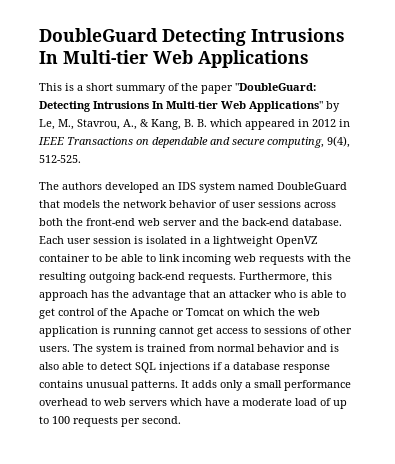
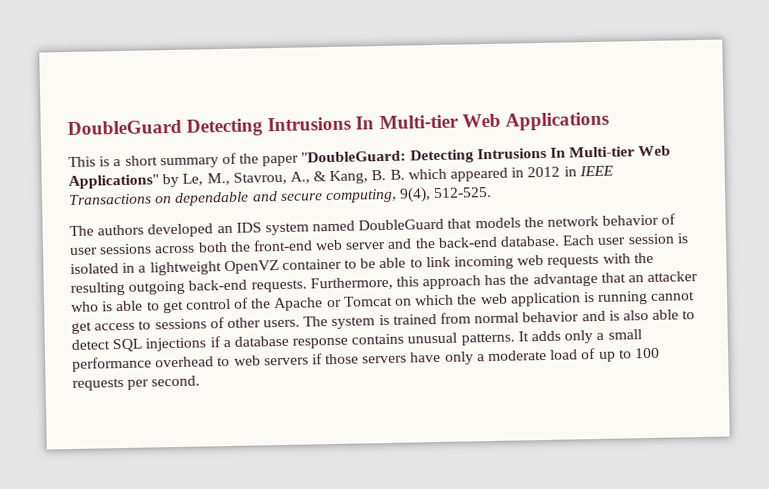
[170,398,230,406] which have -> [311,351,474,365] if those servers have only

